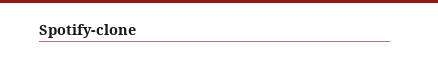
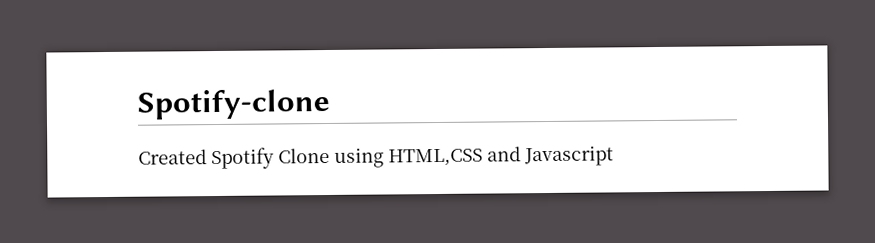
(136, 31) none -> [138,145,614,170] // Created Spotify Clone using HTML,CSS and Javascript

